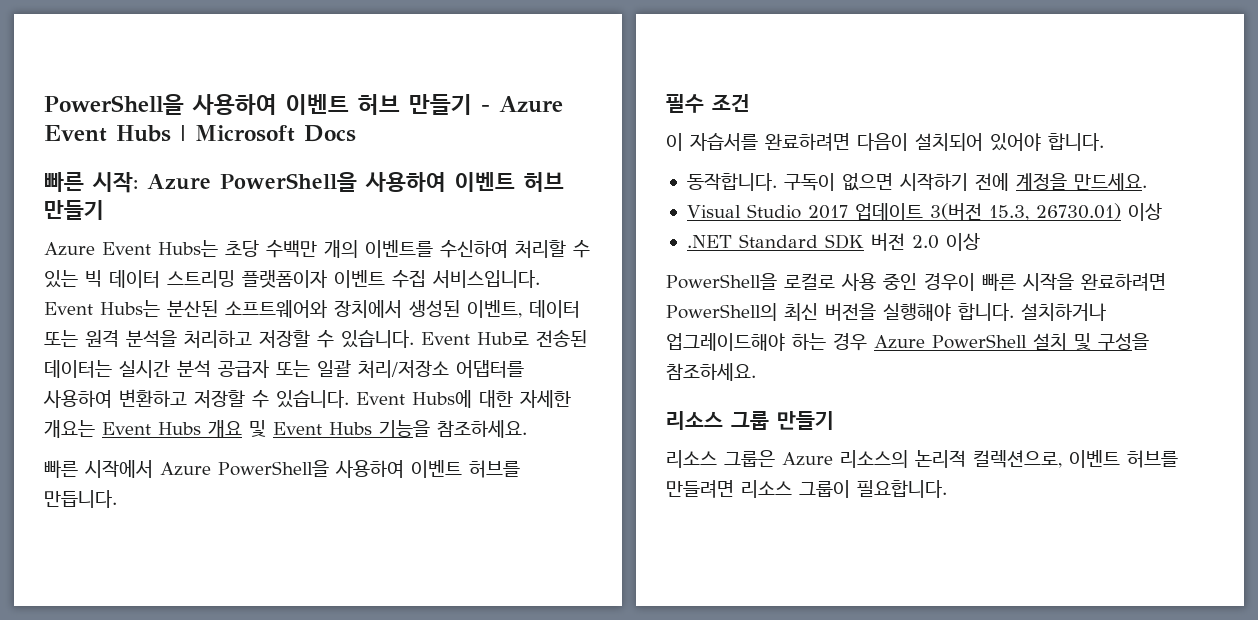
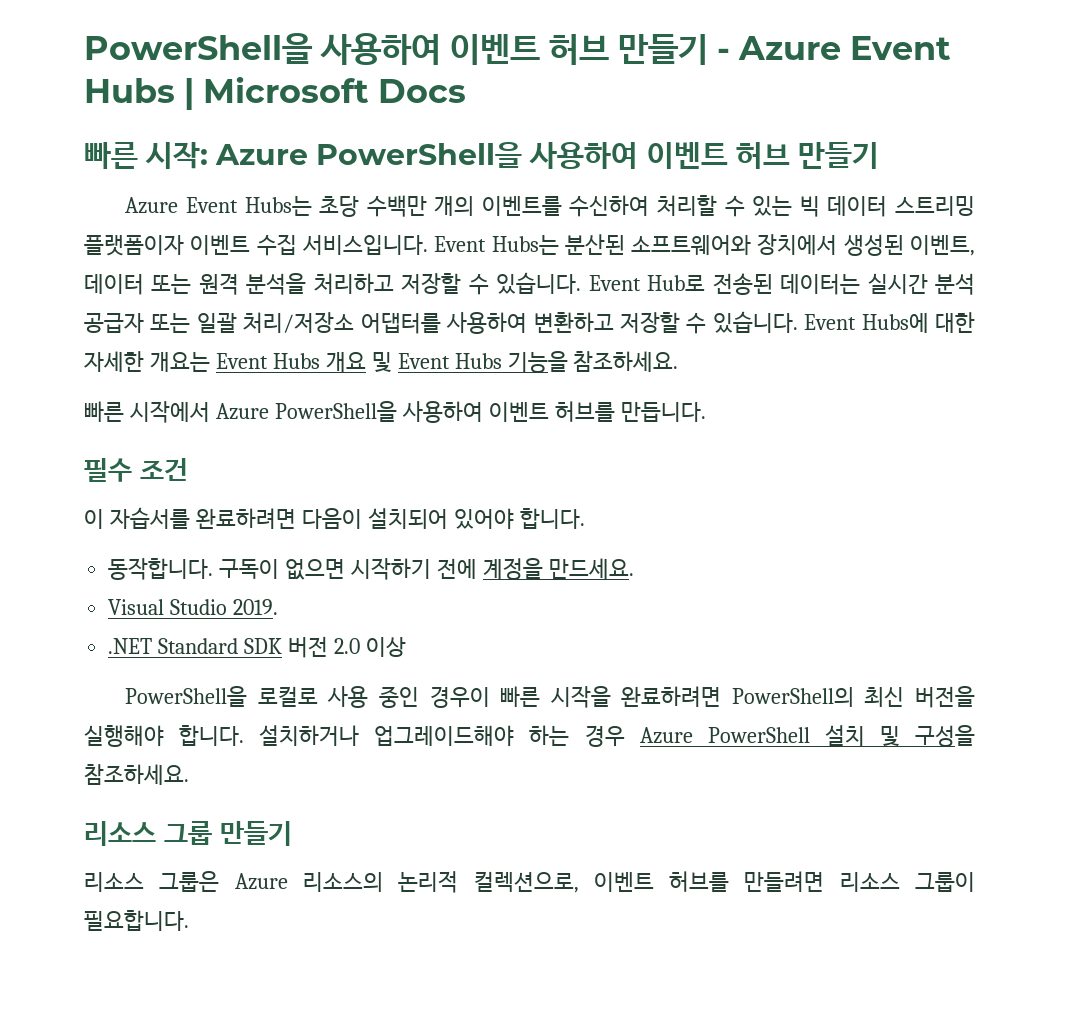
[807,203,1162,221] 2017 업데이트 3(버전 15.3, 26730.01) 이상 -> [233,599,279,615] 2019.

